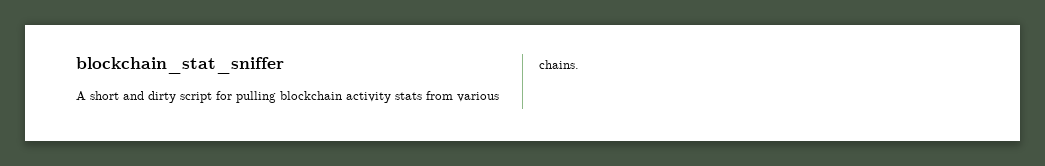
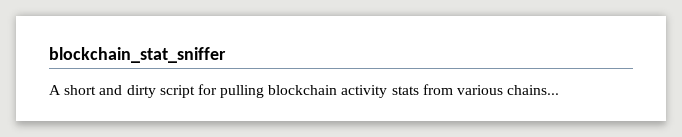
[539,60,579,69] chains. -> [507,85,560,95] chains...

